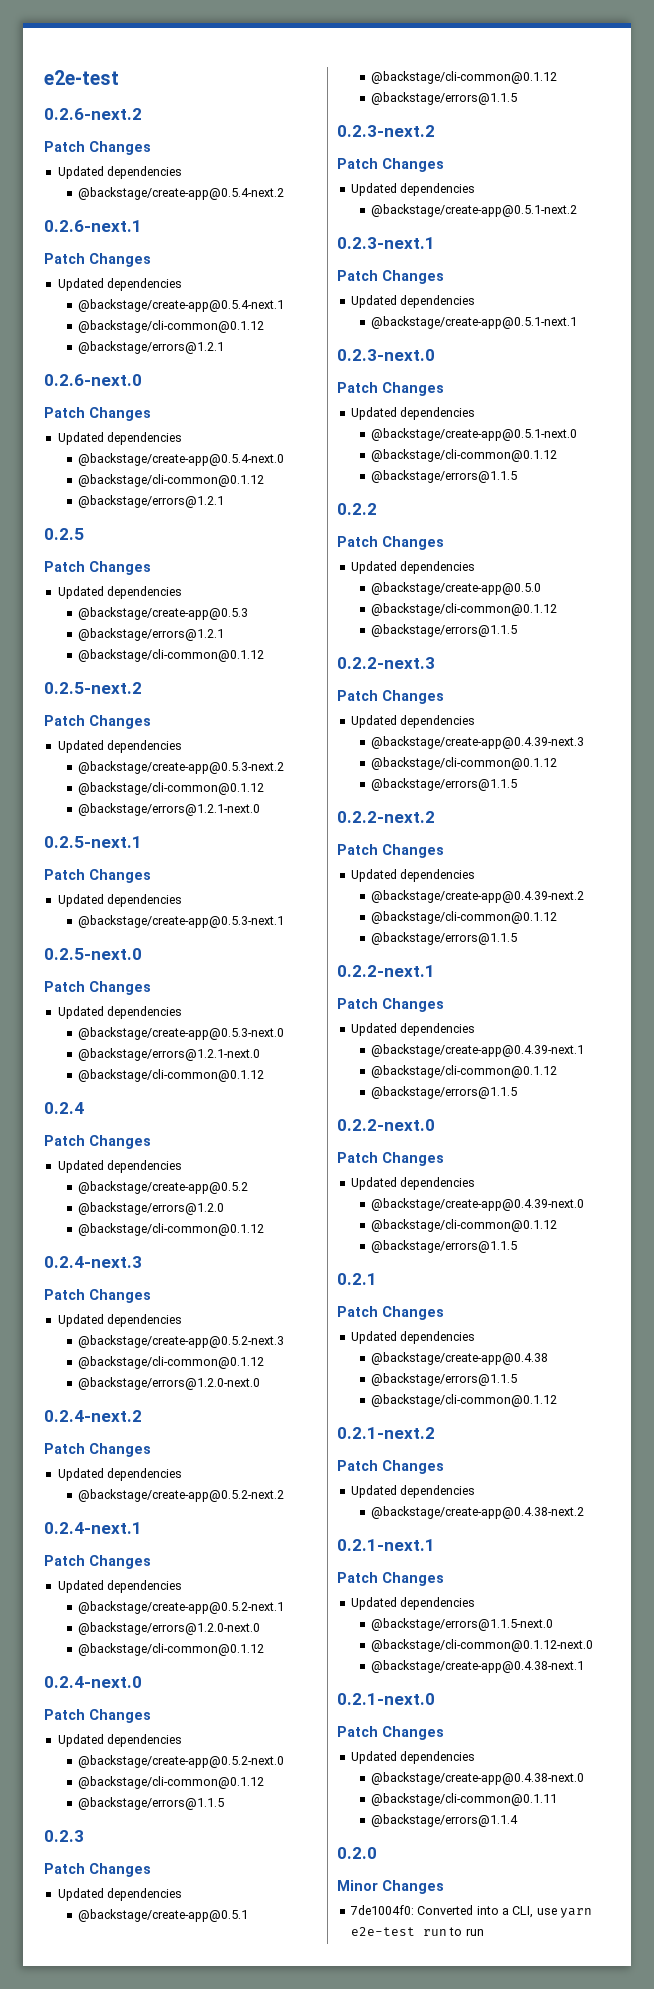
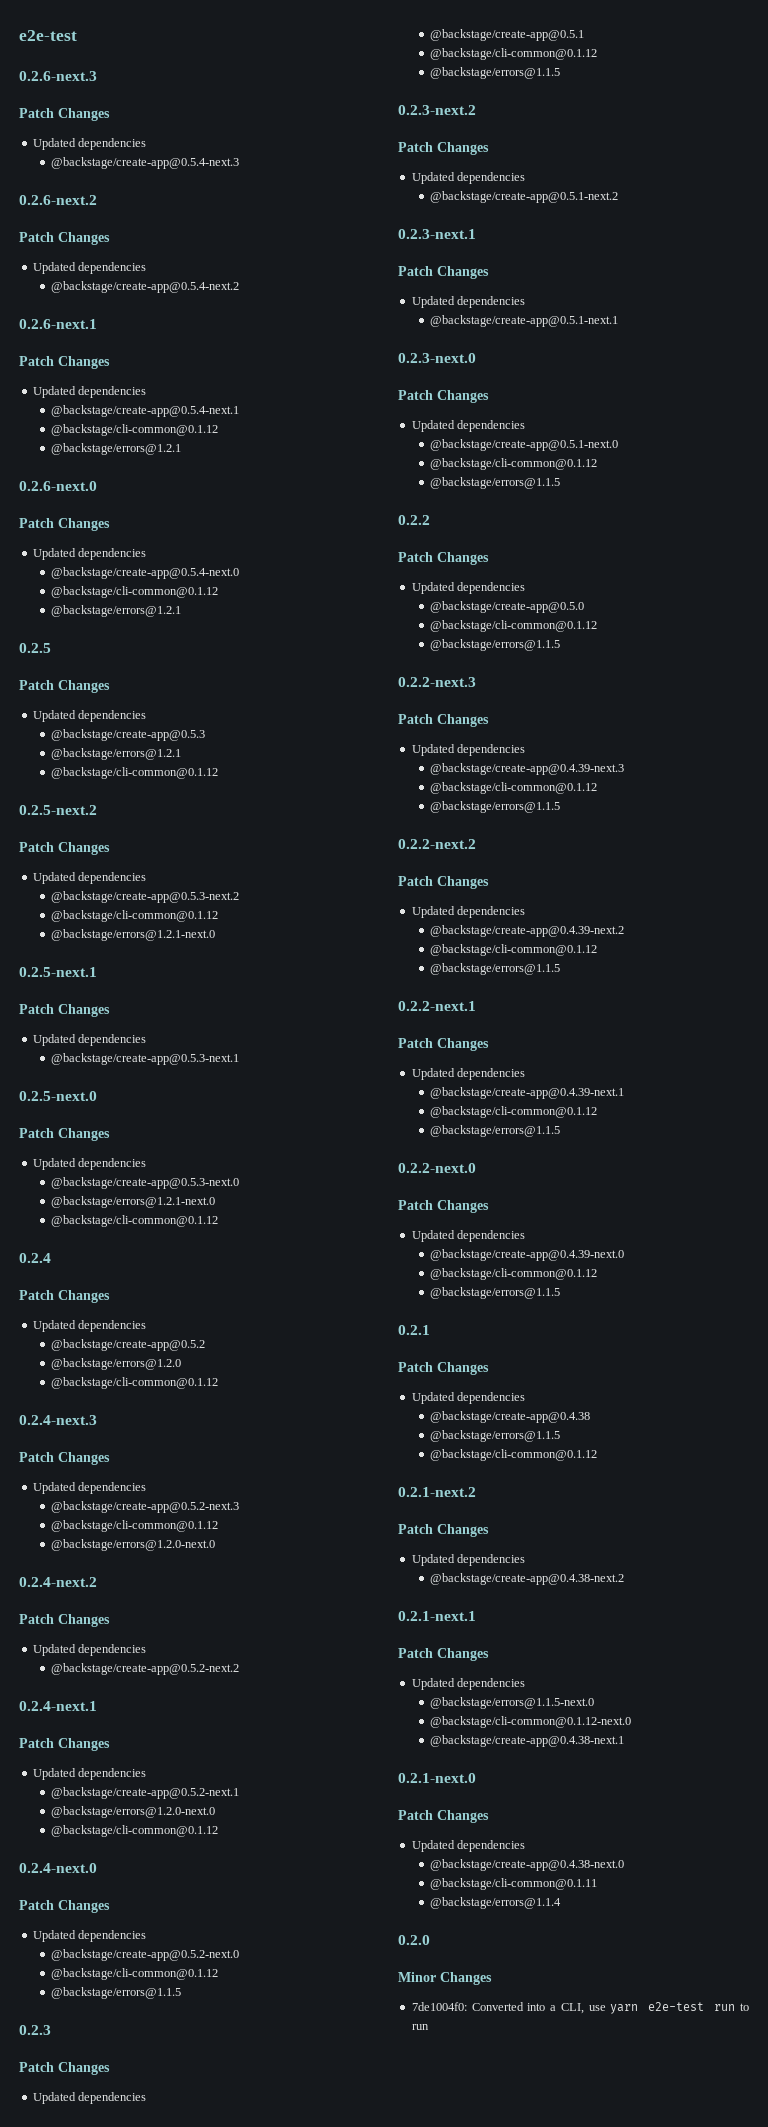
[44,70,119,85] e2e-test -> [19,30,77,41] [19,71,97,81] [19,108,110,121] [32,138,147,150] [50,157,239,169] e2e-test // 0.2.6-next.3 // Patch Changes // Updated dependencies // @backstage/create-app@0.5.4-next.3

